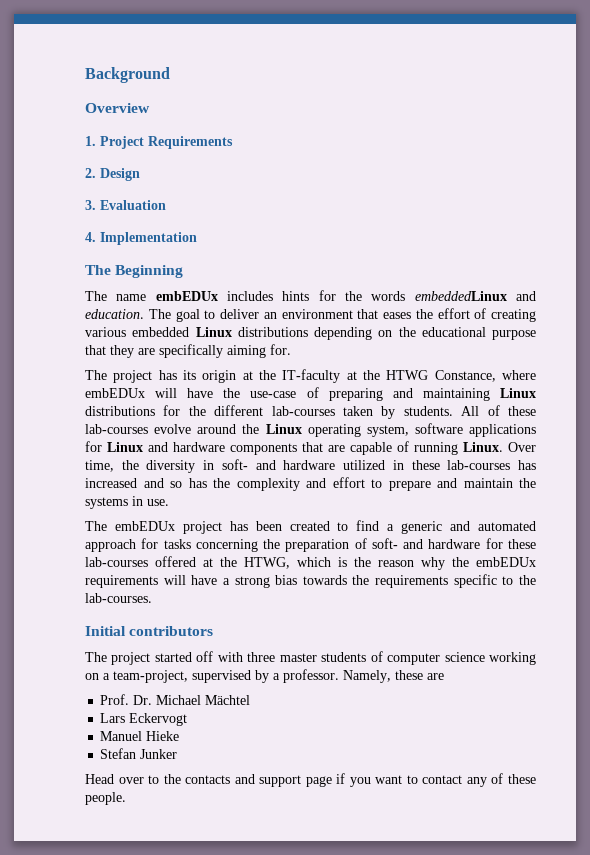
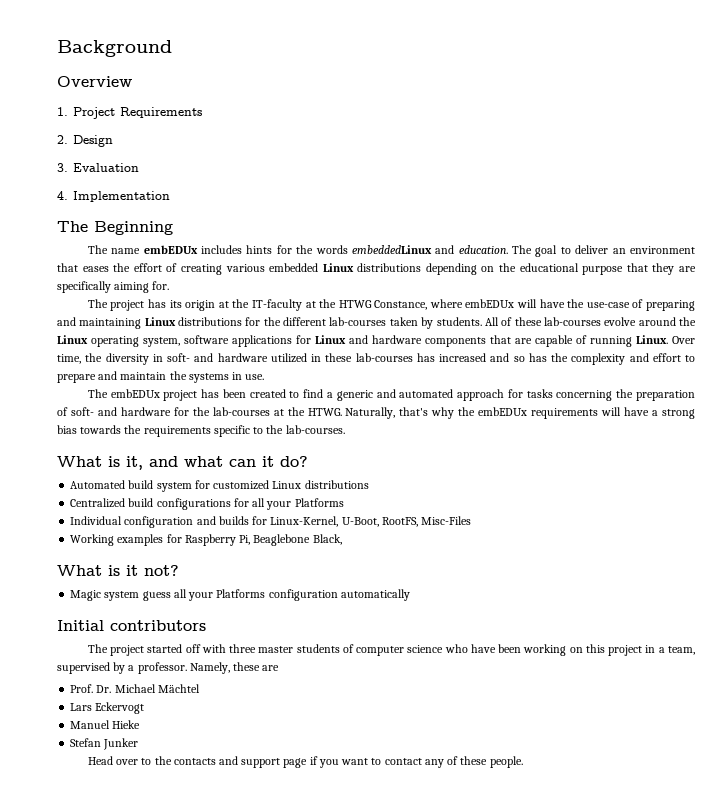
[507,539,536,549] [85,556,414,569] these lab-courses offered at the HTWG, which is the reason -> [192,407,429,419] the lab-courses at the HTWG. Naturally, that's
(152, 598) none -> [57,456,308,470] [70,480,369,492] [70,498,344,510] [70,516,472,528] [70,534,342,546] [57,565,179,576] [70,589,410,601] // What is it, and what can it do? // Automated build system for customized Linux distributions // Centralized build configurations for all your Platforms // Individual configuration and builds for Linux-Kernel, U-Boot, RootFS, Misc-Files // Working examples for Raspberry Pi, Beaglebone Black, // What is it not? // Magic system guess all your Platforms configuration automatically
[489,652,536,665] [85,670,188,683] working on a team-project, -> [444,644,696,656] who have been working on this project in a team,

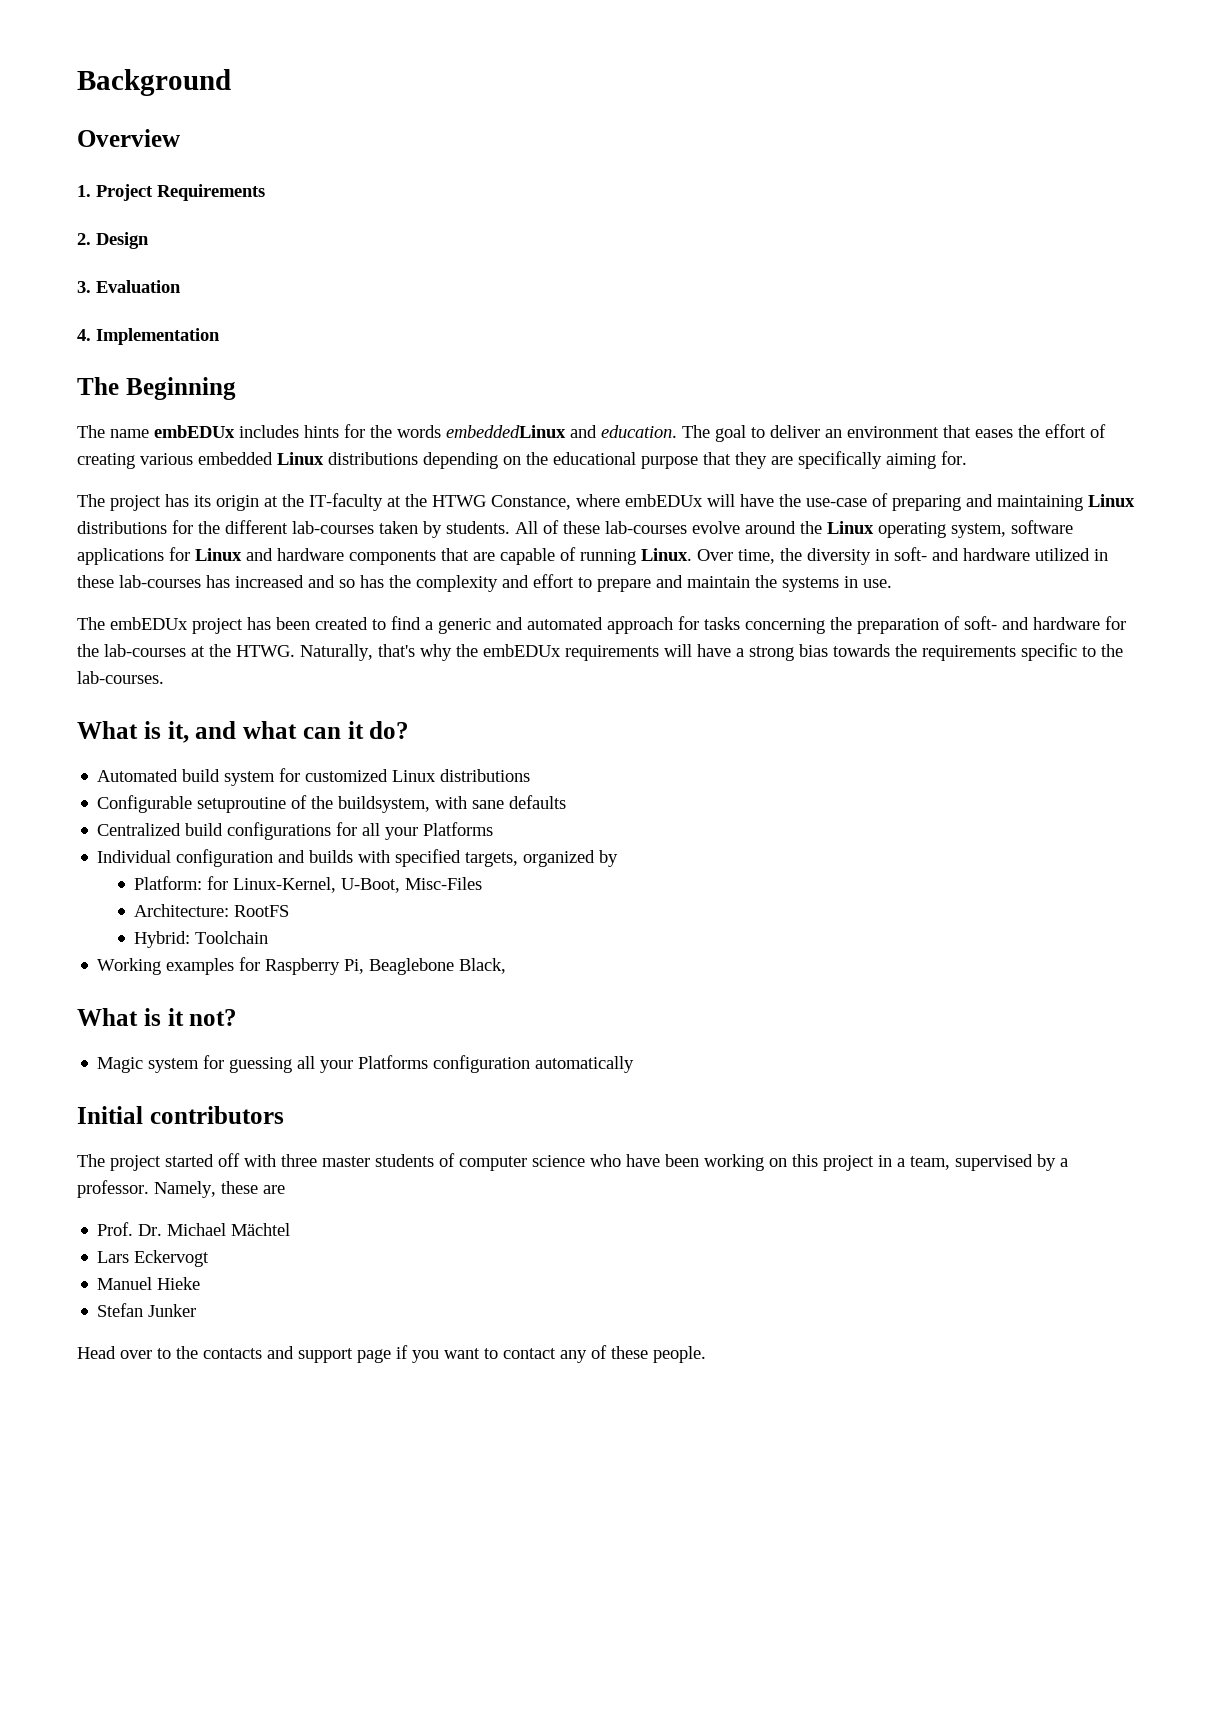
(369, 484) none -> [97,795,567,813] // Configurable setuproutine of the buildsystem, with sane defaults
(249, 520) none -> [358,849,619,867] [134,876,203,890] with specified targets, organized by // Platform:
[381,517,418,527] RootFS, -> (401, 885) none
(472, 520) none -> [134,904,290,917] [134,931,269,948] // Architecture: RootFS // Hybrid: Toolchain
[142,591,171,601] guess -> [203,1055,293,1073] for guessing

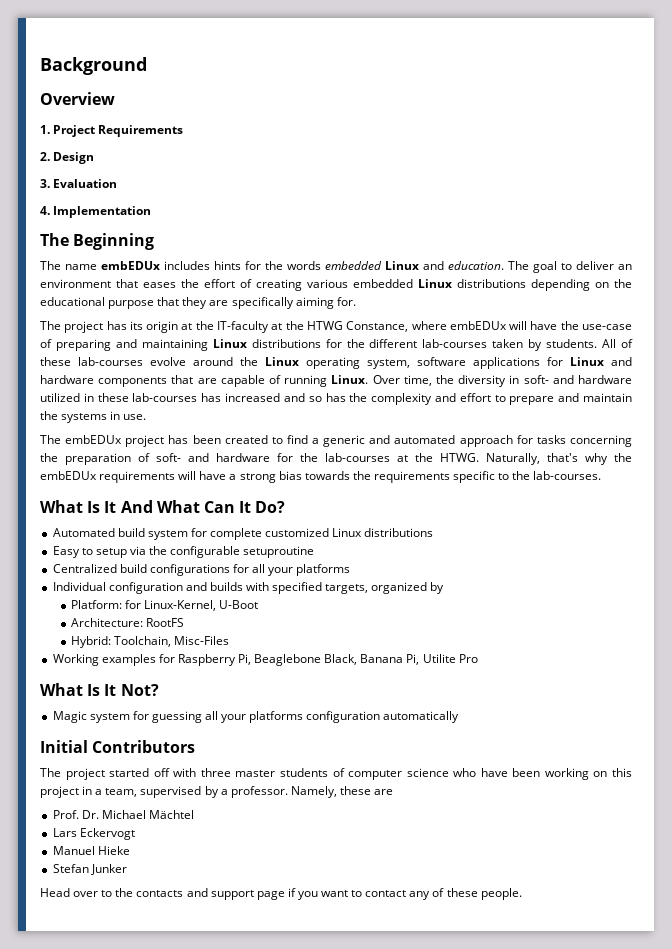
[446,425,566,438] embeddedLinux -> [325,261,419,270] embedded Linux
[143,721,410,743] is it, and what can it do? -> [87,500,286,513] Is It And What Can It Do?
(301, 775) none -> [210,528,263,540] complete
[97,795,567,813] Configurable setuproutine of the buildsystem, with sane defaults -> [52,546,315,558] Easy to setup via the configurable setuproutine
[423,822,494,836] Platforms -> [296,564,351,576] platforms
[341,877,483,893] U-Boot, Misc-Files -> [219,600,259,609] U-Boot
[195,931,269,944] Toolchain -> [114,636,230,647] Toolchain, Misc-Files
[77,1008,238,1026] // What is it not? -> [360,654,478,665] [40,683,159,696] Banana Pi, Utilite Pro // What Is It Not?
[358,1055,429,1069] Platforms -> [249,711,304,723] platforms
[149,1106,284,1124] contributors -> [92,740,196,753] Contributors

